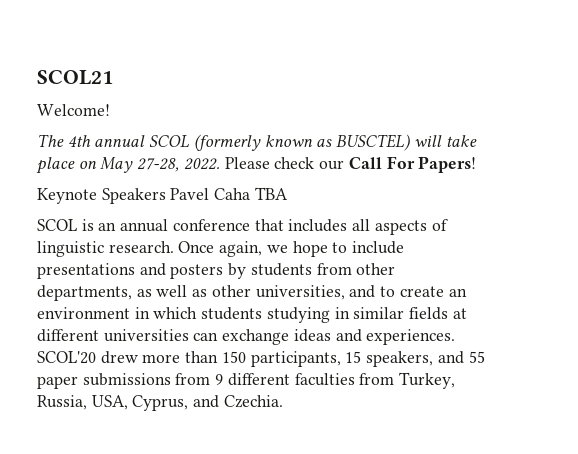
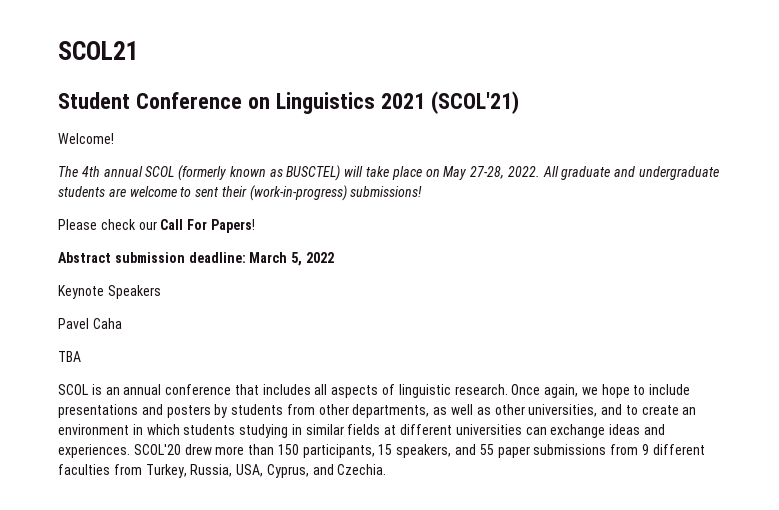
(113, 77) none -> [58,91,519,114] // Student Conference on Linguistics 2021 (SCOL'21)
(220, 164) none -> [542,166,720,180] [58,185,423,201] All graduate and undergraduate students are welcome to sent their (work-in-progress) submissions! //
(477, 164) none -> [58,252,334,266] // Abstract submission deadline: March 5, 2022
(166, 196) none -> (161, 292) //
(251, 194) none -> (122, 323) //

